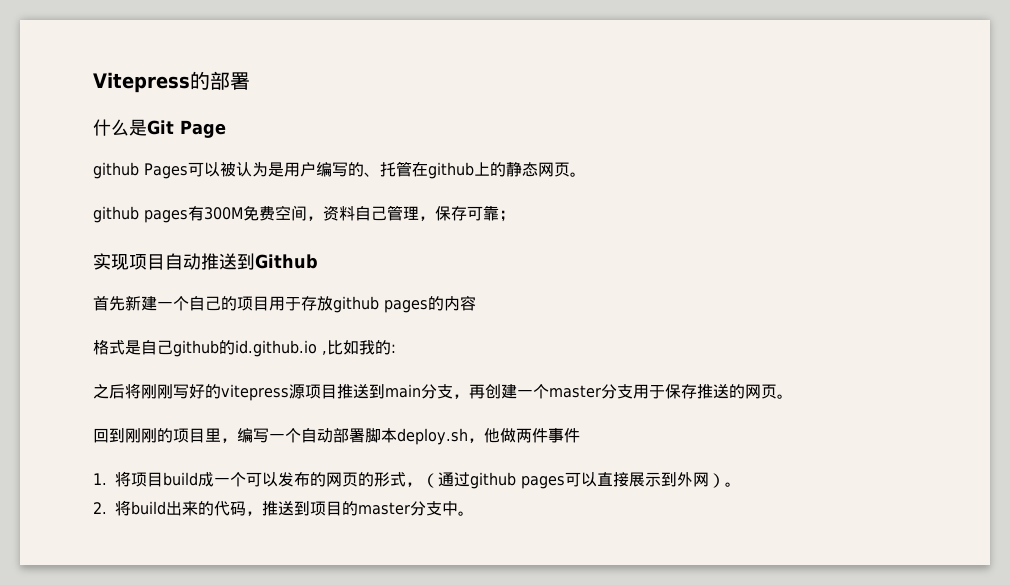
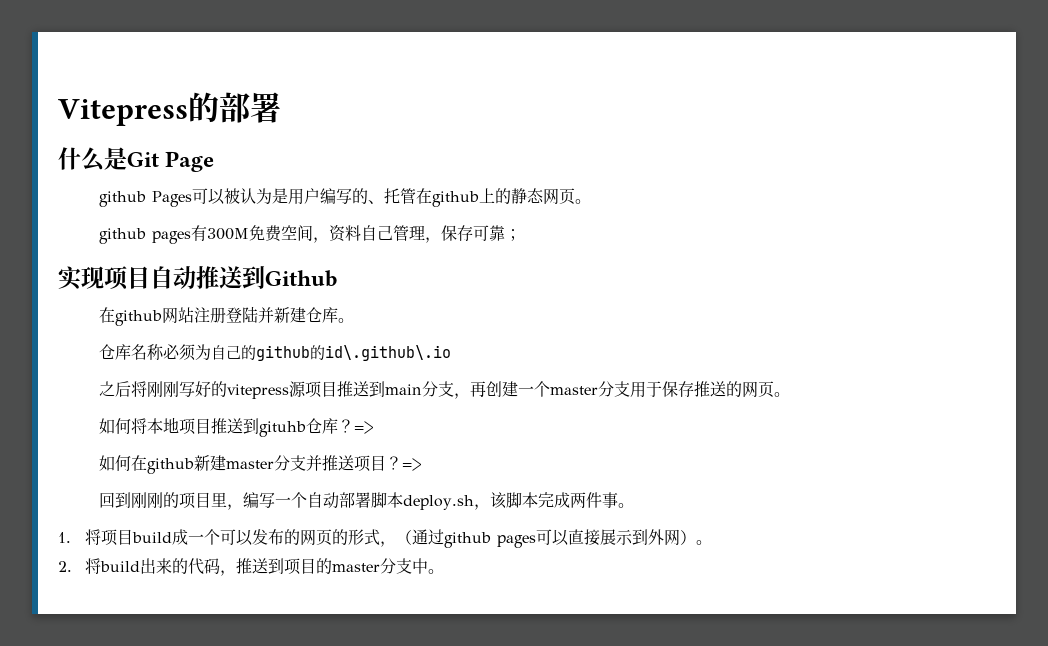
[93,295,476,313] [93,340,396,357] 首先新建一个自己的项目用于存放github pages的内容 // 格式是自己github的id.github.io ,比如我的: -> [98,306,354,326] [98,344,451,361] 在github网站注册登陆并新建仓库。 // 仓库名称必须为自己的github的id\.github\.io
(793, 396) none -> [98,417,373,437] [98,455,421,474] // 如何将本地项目推送到gituhb仓库？=> // 如何在github新建master分支并推送项目？=>
[483,428,580,443] 他做两件事件 -> [489,492,634,509] 该脚本完成两件事。

